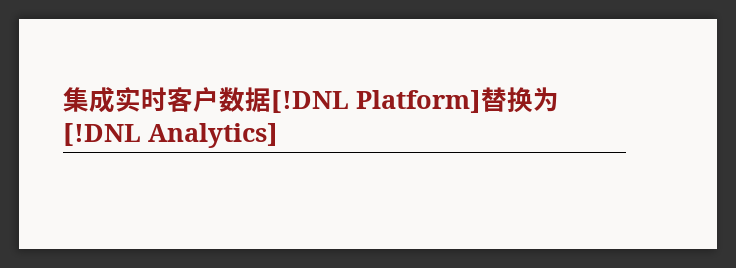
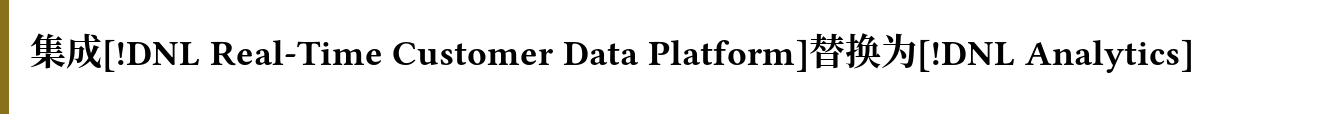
[115,87,349,113] 实时客户数据[!DNL -> [102,39,640,72] [!DNL Real-Time Customer Data

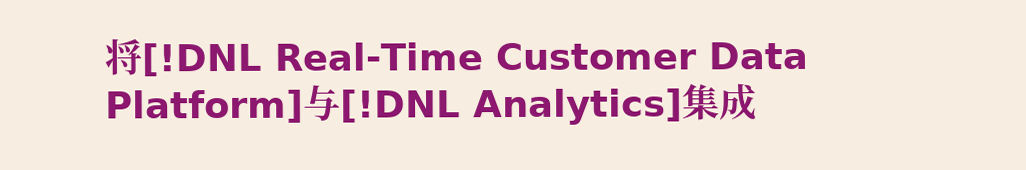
[30,33,102,69] 集成 -> [104,38,142,76] 将
[808,33,917,69] 替换为 -> [302,84,341,121] 与
(1194, 56) none -> [681,83,757,121] 集成

